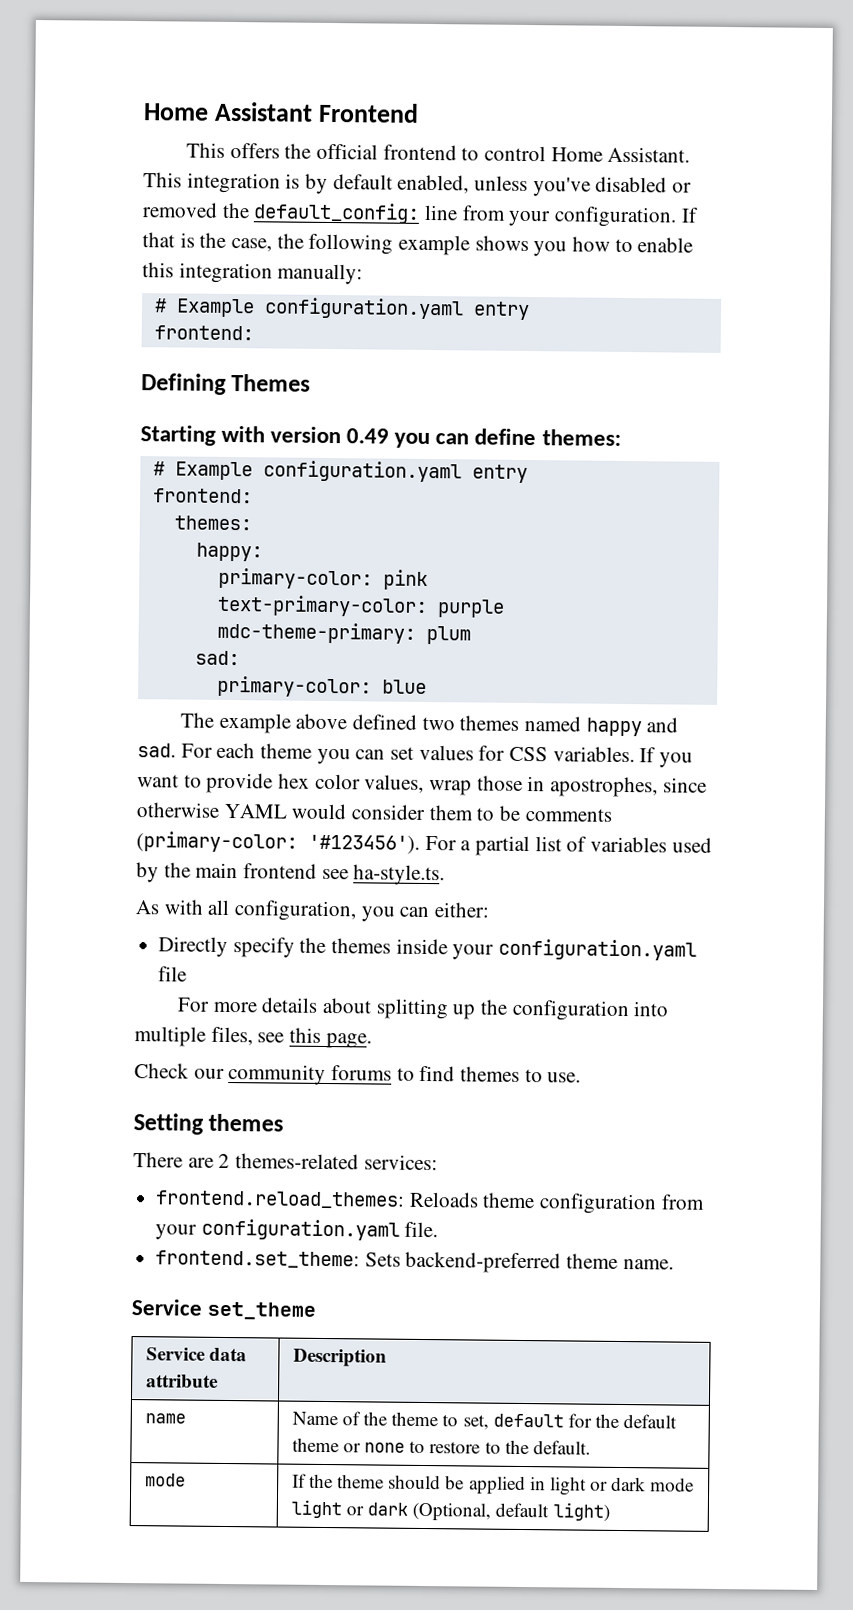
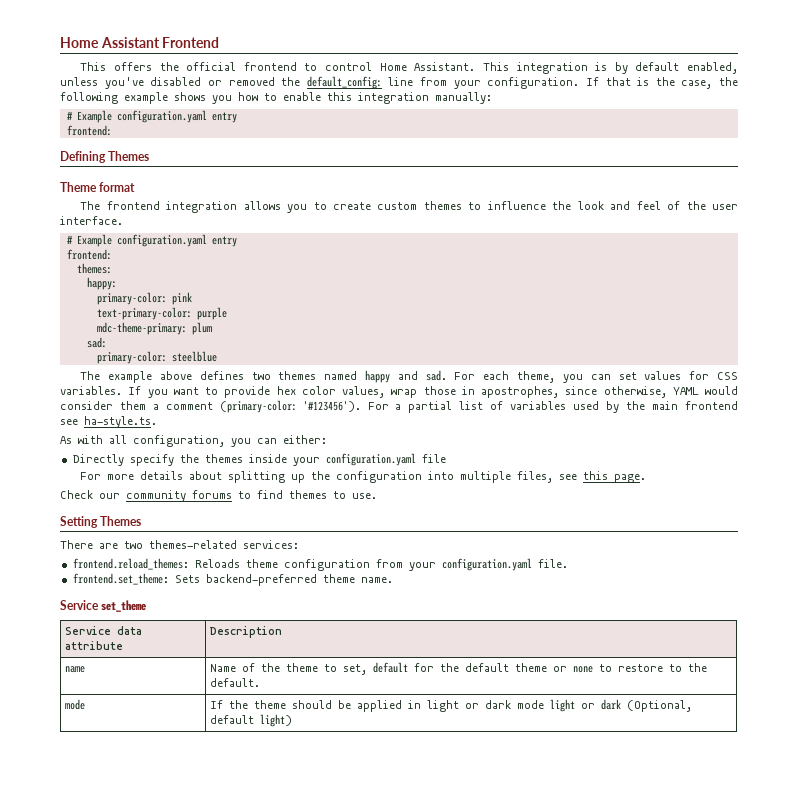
[140,425,621,449] Starting with version 0.49 you can define themes: -> [60,182,136,192] [80,201,738,213] [60,216,123,225] Theme format // The frontend integration allows you to create custom themes to influence the look and feel of the user interface.
[381,679,427,694] blue -> [171,351,217,362] steelblue
[352,714,418,730] defined -> [199,371,244,380] defines
[260,743,313,759] theme -> [517,371,556,383] theme,
[136,802,220,818] otherwise -> [603,386,667,398] otherwise,
[476,805,612,822] to be comments -> [152,402,213,410] a comment
[208,1113,285,1132] themes -> [100,516,142,526] Themes
[218,1153,231,1169] 2 -> [124,541,143,549] two

